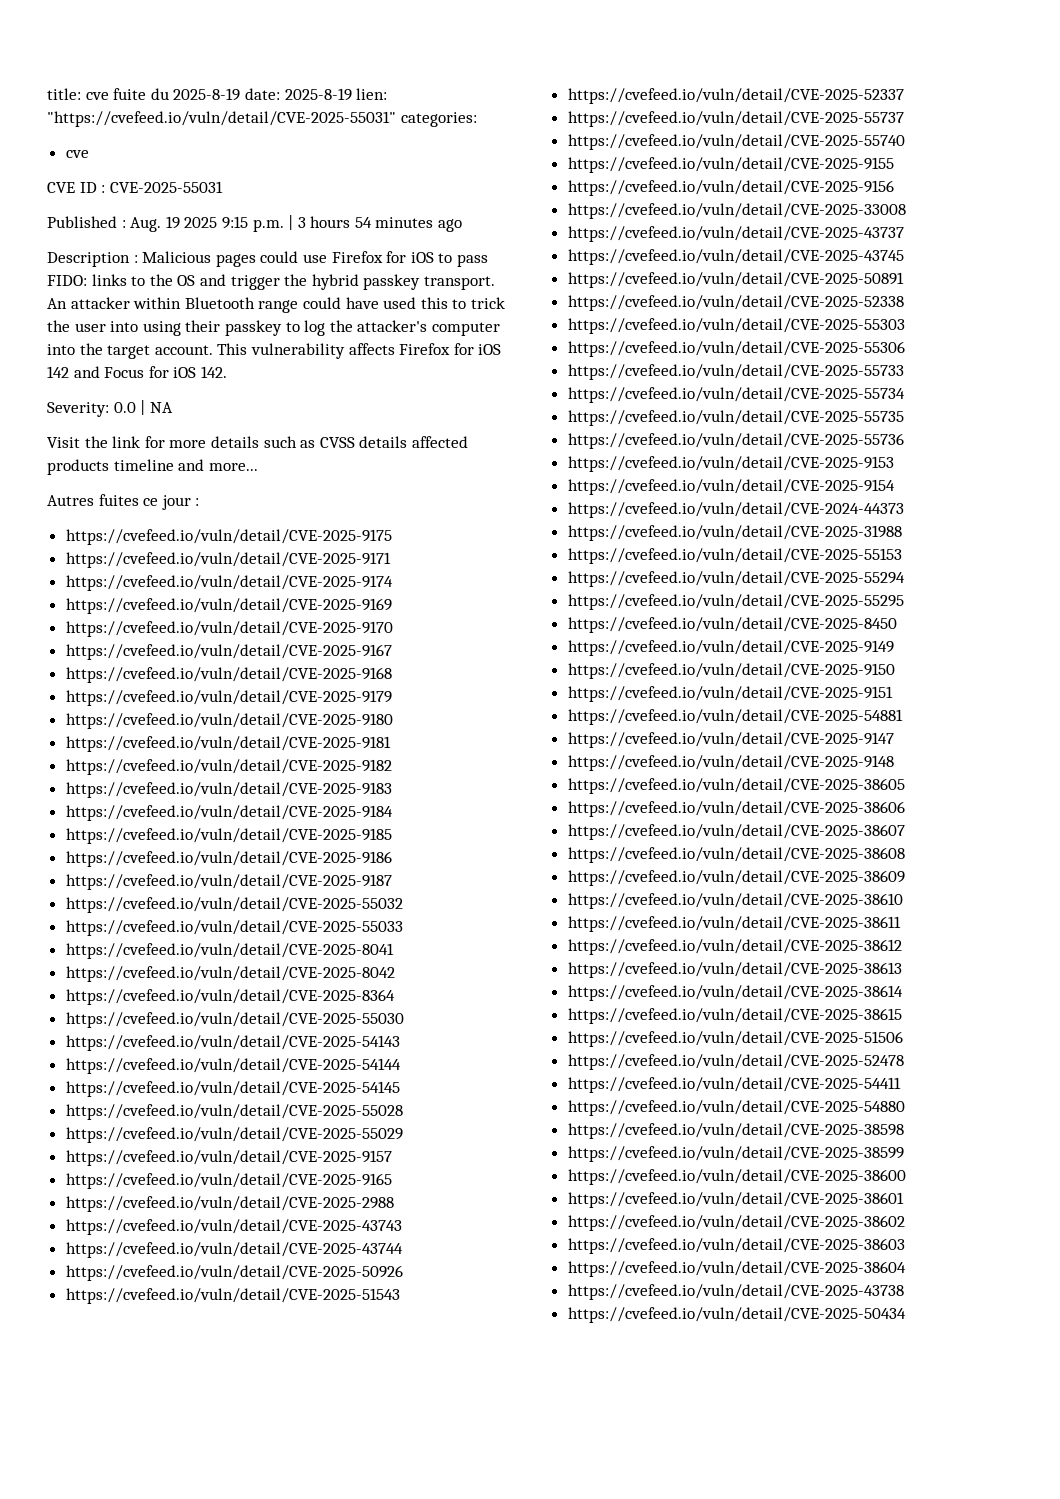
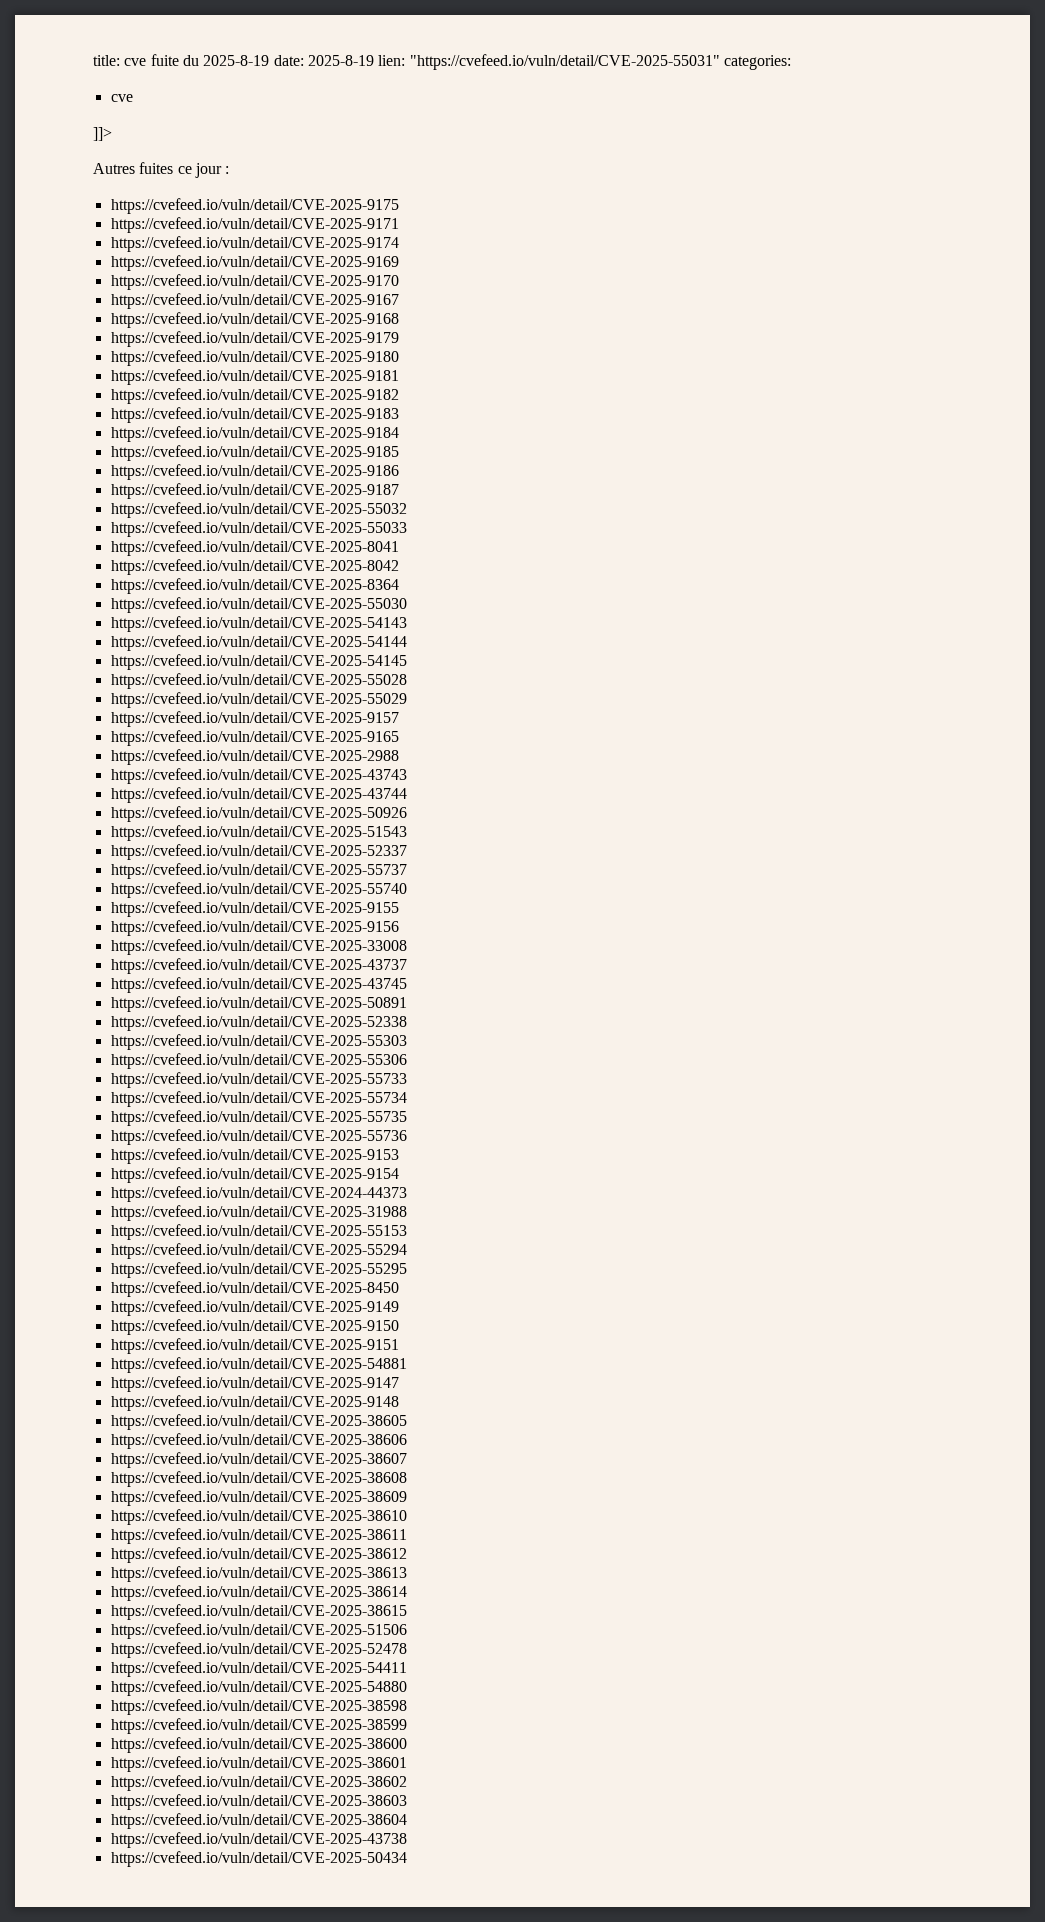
[47,181,223,193] [47,215,463,232] [47,251,488,267] [47,274,495,290] [47,297,505,313] [47,320,500,336] [47,343,502,359] [47,366,227,378] [47,400,173,417] [47,436,468,448] [47,459,258,475] CVE ID : CVE-2025-55031 // Published : Aug. 19 2025 9:15 p.m. | 3 hours 54 minutes ago // Description : Malicious pages could use Firefox for iOS to pass FIDO: links to the OS and trigger the hybrid passkey transport. An attacker within Bluetooth range could have used this to trick the user into using their passkey to log the attacker's computer into the target account. This vulnerability affects Firefox for iOS 142 and Focus for iOS 142. // Severity: 0.0 | NA // Visit the link for more details such as CVSS details affected products timeline and more... -> [93,127,112,141] ]]>

